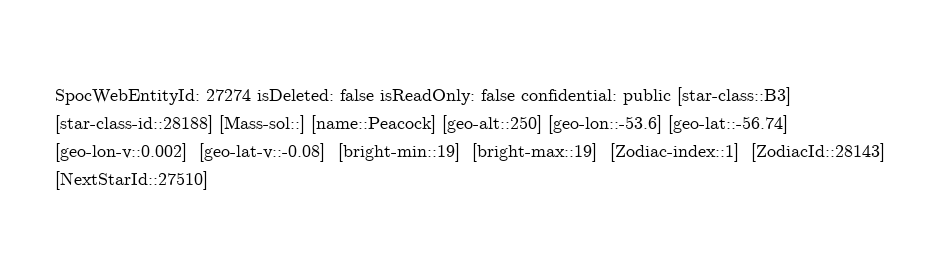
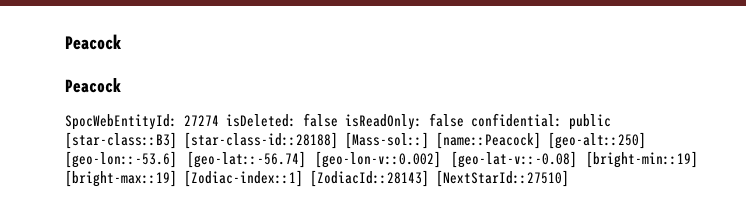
(55, 97) none -> [65,34,122,50] [65,78,121,93] Peacock // Peacock //

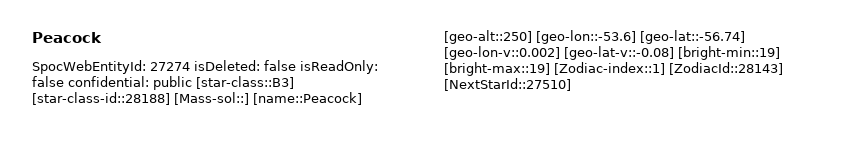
[65,34,122,50] [65,78,121,93] Peacock // Peacock -> [32,32,102,43] Peacock

